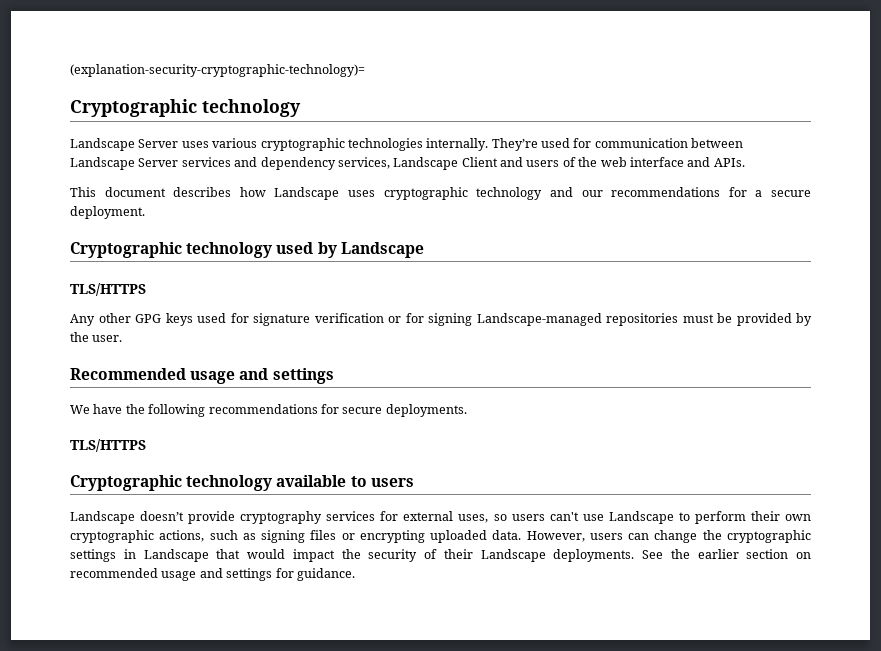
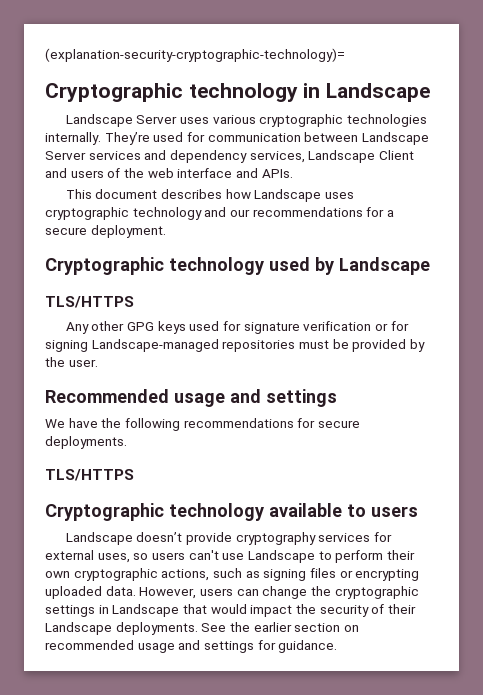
(301, 108) none -> [303,83,431,102] in Landscape

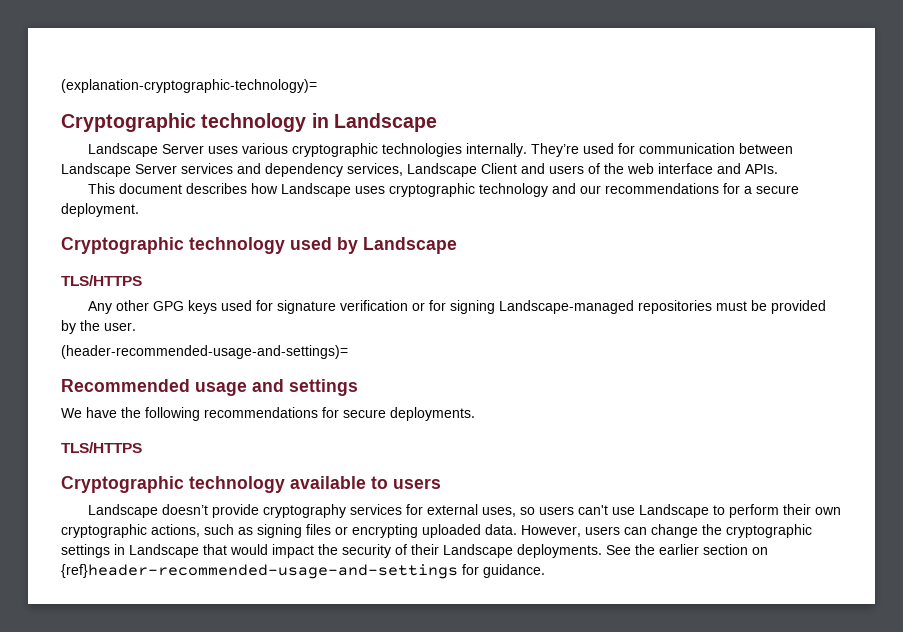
[45,48,345,62] (explanation-security-cryptographic-technology)= -> [61,79,317,93] (explanation-cryptographic-technology)=
(98, 363) none -> [61,345,348,359] // (header-recommended-usage-and-settings)=
[45,640,254,653] recommended usage and settings -> [61,564,458,579] {ref}header-recommended-usage-and-settings

